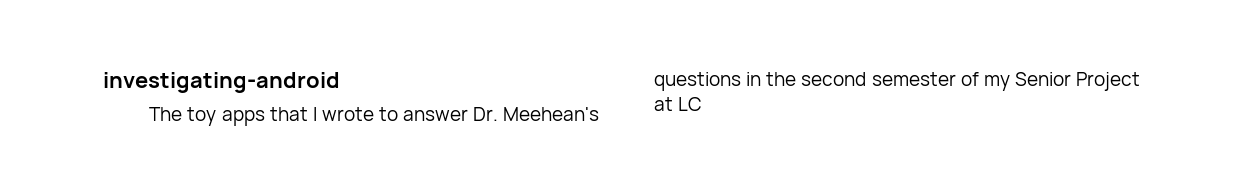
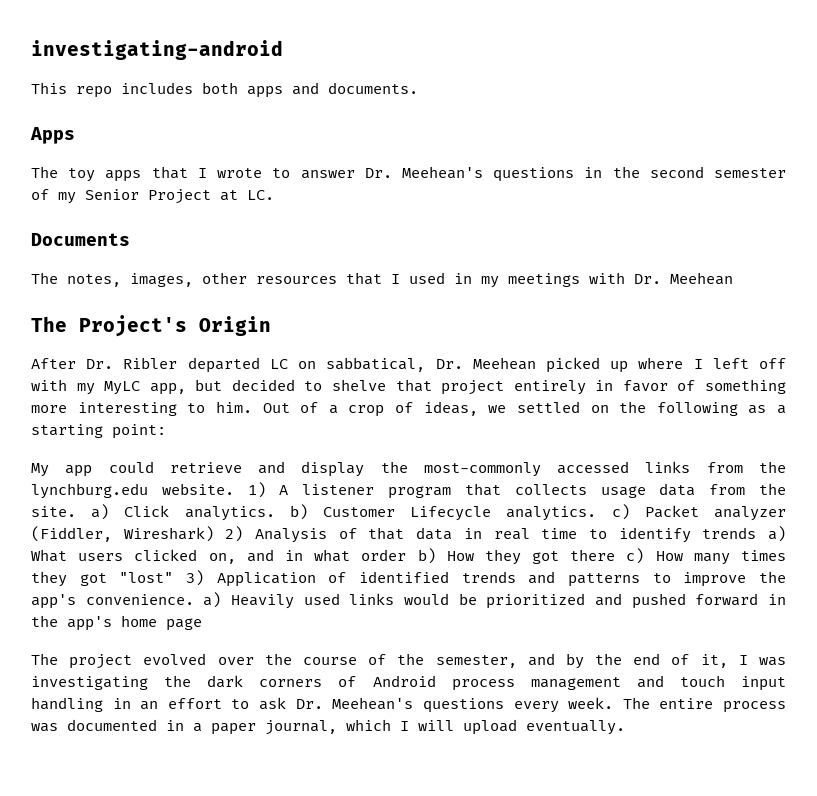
(340, 82) none -> [31,82,418,98] [30,127,75,144] // This repo includes both apps and documents. // Apps
[678,97,703,111] LC -> [247,190,274,200] [31,233,130,246] [31,272,733,288] [31,315,271,337] [31,357,786,373] [31,379,786,395] [31,401,786,417] [31,424,166,439] [31,461,786,477] [31,482,787,499] [31,504,787,521] [31,526,786,543] [31,548,786,565] [31,570,786,587] [31,592,786,609] [31,615,202,631] [31,653,786,669] [31,675,787,691] [31,697,787,713] [31,719,625,735] LC. // Documents // The notes, images, other resources that I used in my meetings with Dr. Meehean // The Project's Origin // After Dr. Ribler departed LC on sabbatical, Dr. Meehean picked up where I left off with my MyLC app, but decided to shelve that project entirely in favor of something more interesting to him. Out of a crop of ideas, we settled on the following as a starting point: // My app could retrieve and display the most-commonly accessed links from the lynchburg.edu website. 1) A listener program that collects usage data from the site. a) Click analytics. b) Customer Lifecycle analytics. c) Packet analyzer (Fiddler, Wireshark) 2) Analysis of that data in real time to identify trends a) What users clicked on, and in what order b) How they got there c) How many times they got "lost" 3) Application of identified trends and patterns to improve the app's convenience. a) Heavily used links would be prioritized and pushed forward in the app's home page // The project evolved over the course of the semester, and by the end of it, I was investigating the dark corners of Android process management and touch input handling in an effort to ask Dr. Meehean's questions every week. The entire process was documented in a paper journal, which I will upload eventually.

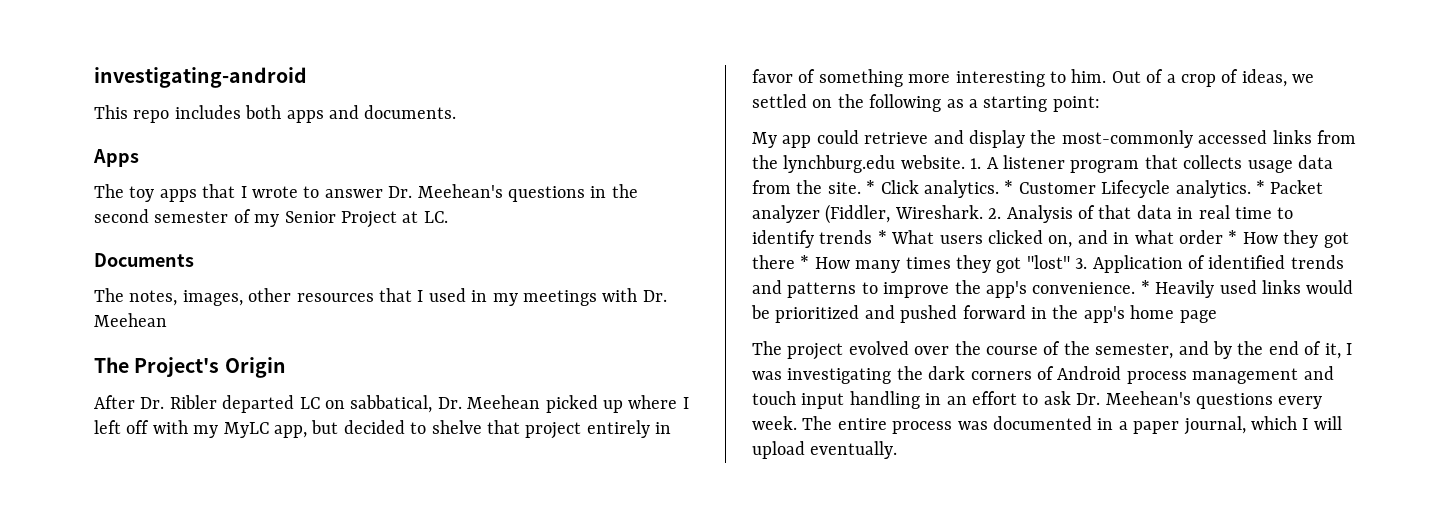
[247,482,266,498] 1) -> [970,158,982,169] 1.
[91,504,110,520] a) -> [866,180,876,194] *
[289,504,308,520] b) -> [1004,180,1014,194] *
[611,504,630,520] c) -> [1256,180,1265,194] *
[123,526,244,542] Wireshark) 2) -> [894,205,1002,219] Wireshark. 2.
[768,526,786,542] a) -> [877,230,887,244] *
[417,548,436,564] b) -> [1228,230,1238,244] *
[626,548,645,564] c) -> [800,255,810,269] *
[185,570,204,586] 3) -> [1075,258,1088,269] 3.
[203,592,222,608] a) -> [1140,280,1150,294] *

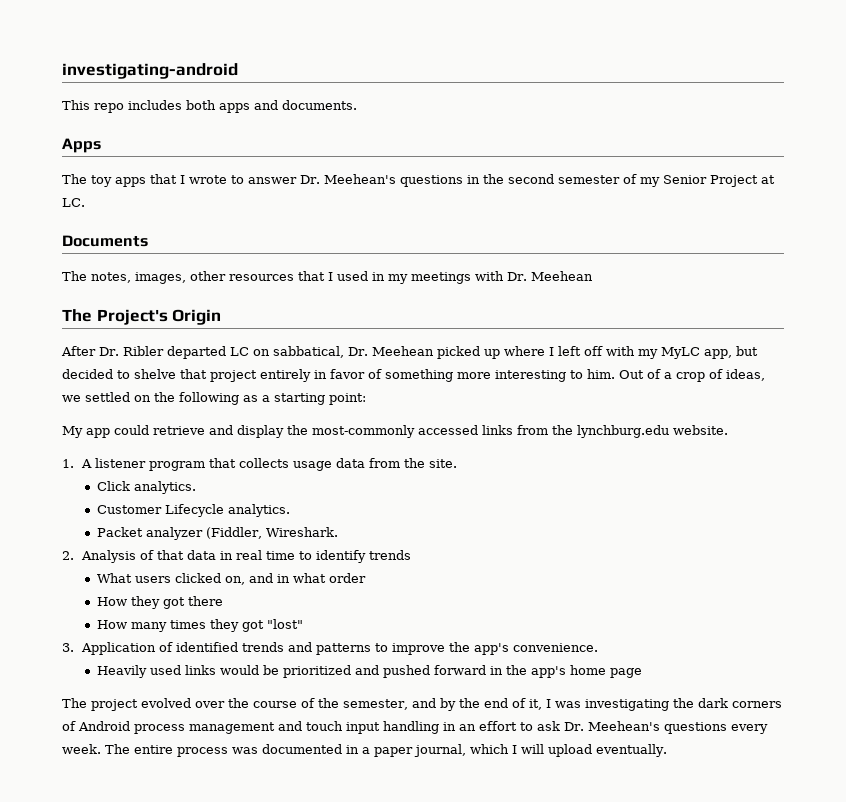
(965, 162) none -> (728, 430) //
[866,180,876,194] * -> (458, 463) //
[1004,180,1014,194] * -> (196, 487) //
[1256,180,1265,194] * -> (290, 510) //
(983, 212) none -> (338, 532) //
[877,230,887,244] * -> (412, 555) //
[1228,230,1238,244] * -> (366, 578) //
[800,255,810,269] * -> (223, 601) //
(1070, 262) none -> (303, 624) //
[1140,280,1150,294] * -> (599, 647) //

